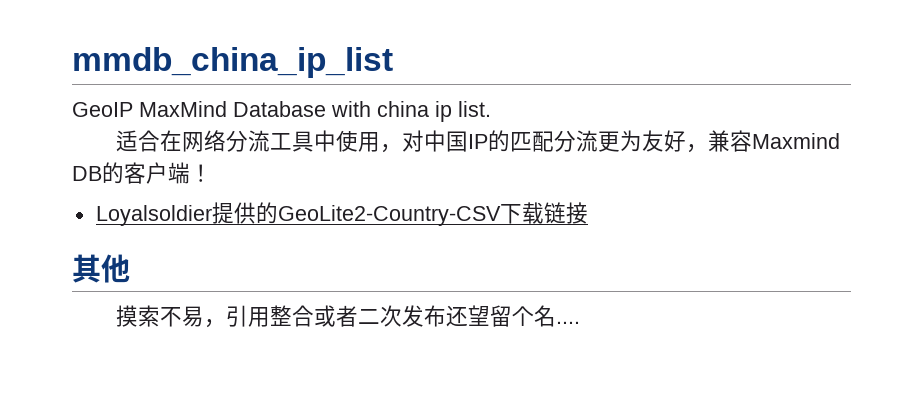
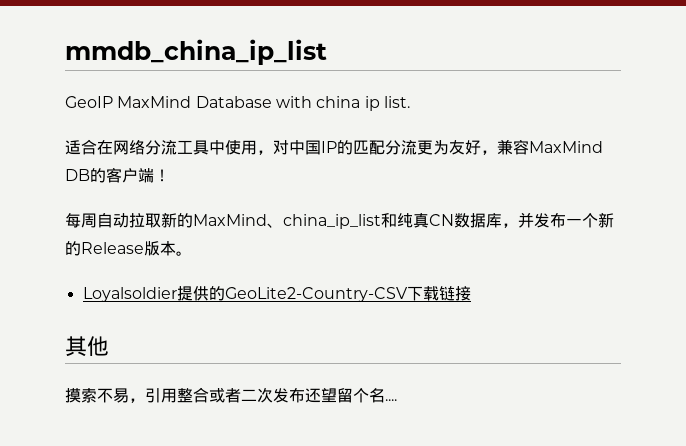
[751,133,840,149] Maxmind -> [529,141,603,153] MaxMind
(212, 173) none -> [65,212,614,229] [65,241,192,256] // 每周自动拉取新的MaxMind、china_ip_list和纯真CN数据库，并发布一个新的Release版本。

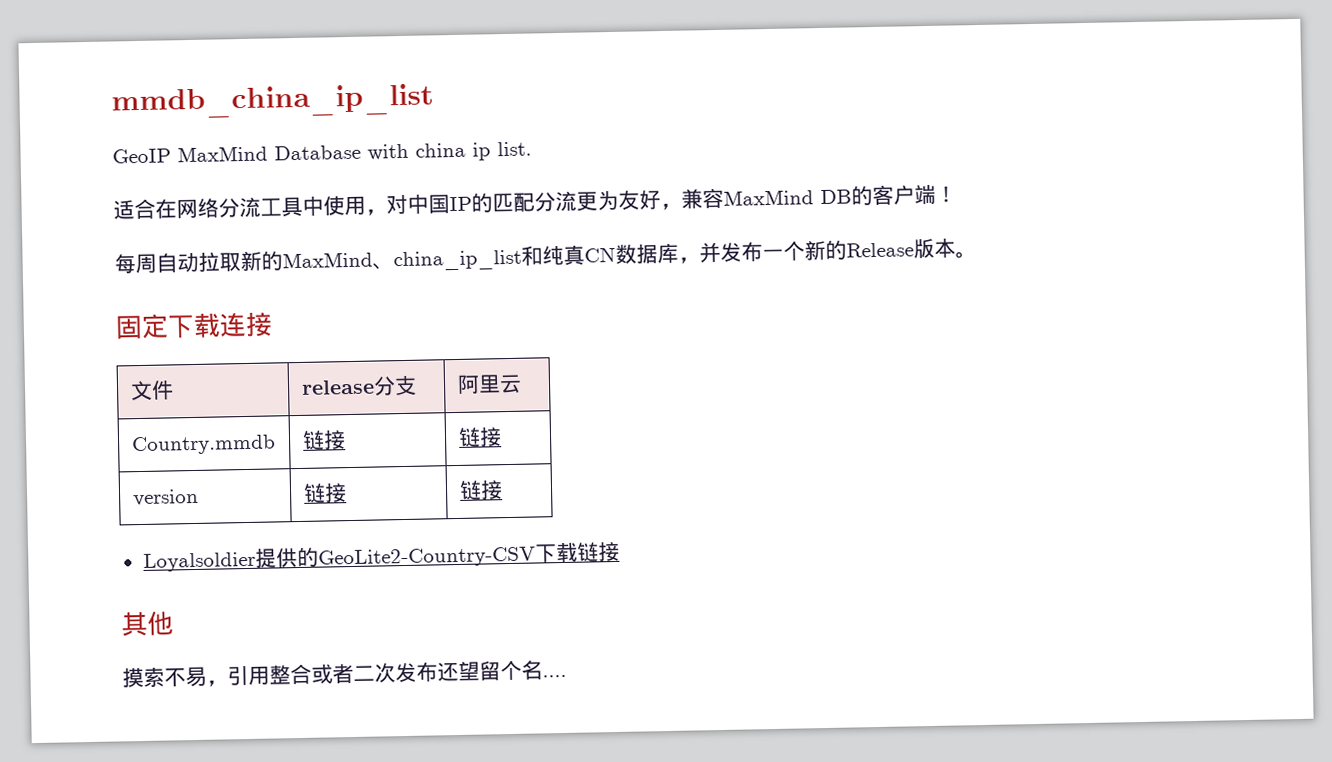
(192, 253) none -> [115,311,273,340] [129,380,174,402] [300,375,417,396] [456,374,522,394] [130,434,276,456] [301,429,346,450] [457,426,502,447] [131,488,199,507] [302,482,347,503] [458,479,503,500] // 固定下载连接 // 文件 | release分支 | 阿里云 // Country.mmdb | 链接 | 链接 // version | 链接 | 链接

